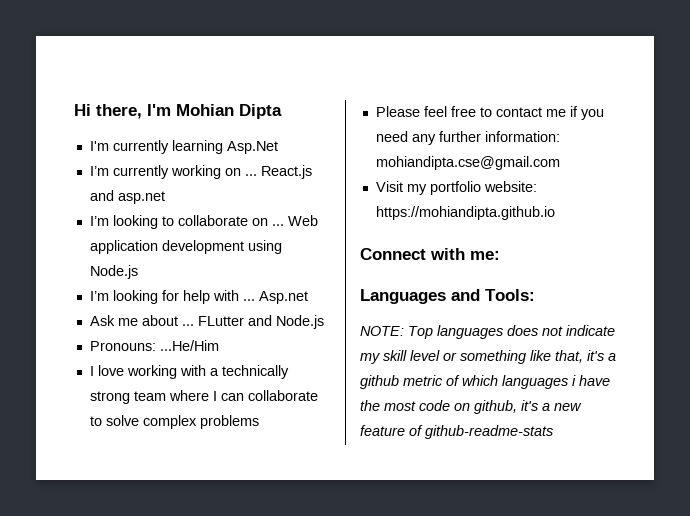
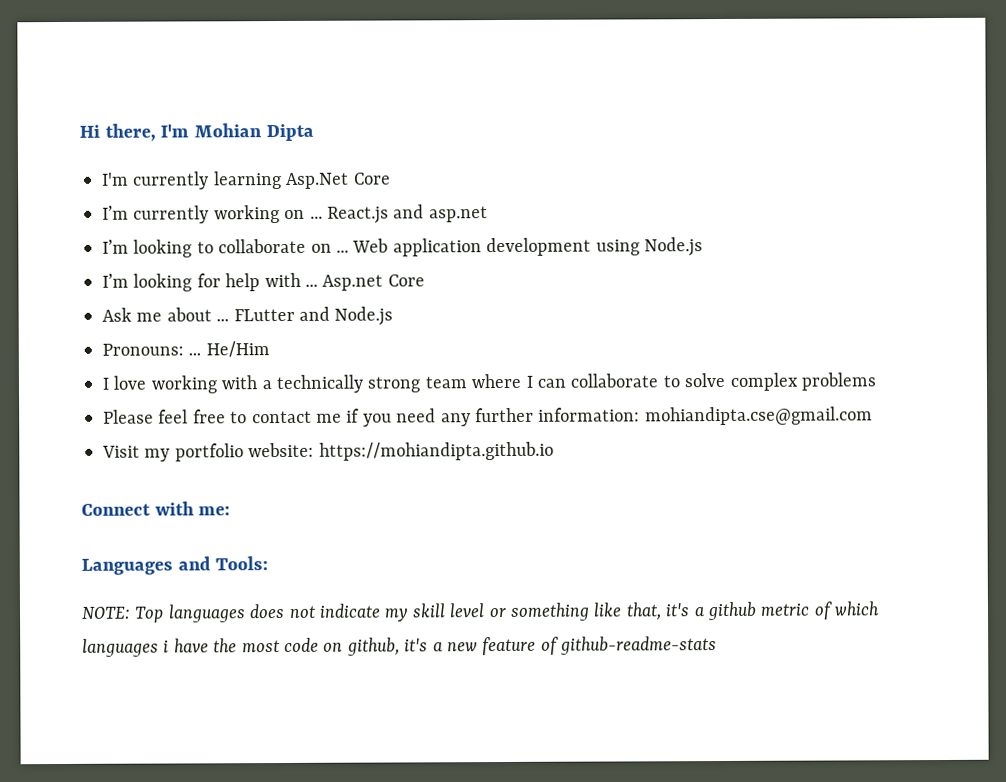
(278, 147) none -> [353,172,391,185] Core
(308, 297) none -> [387,274,425,287] Core
[159,340,219,351] ...He/Him -> [188,341,270,358] ... He/Him

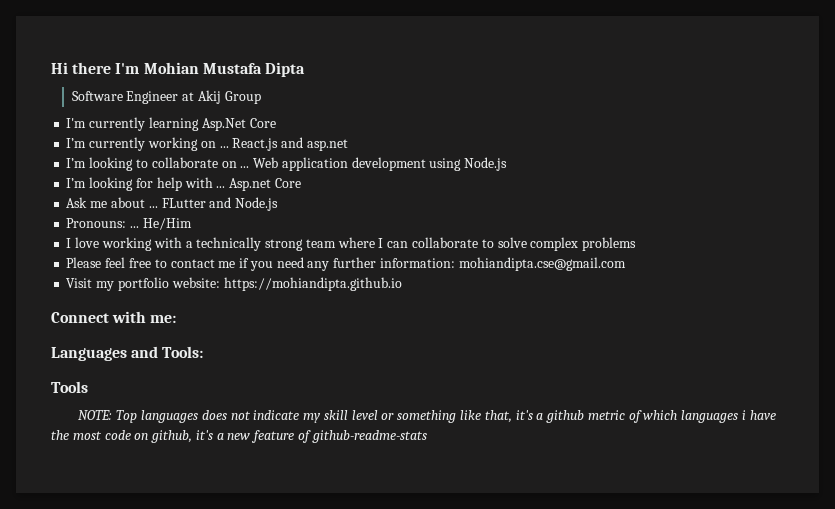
[104,123,156,142] there, -> [72,62,112,74] there
(263, 130) none -> [202,63,262,74] Mustafa
(314, 132) none -> [71,90,261,104] // Software Engineer at Akij Group
(269, 563) none -> [51,381,88,393] // Tools

